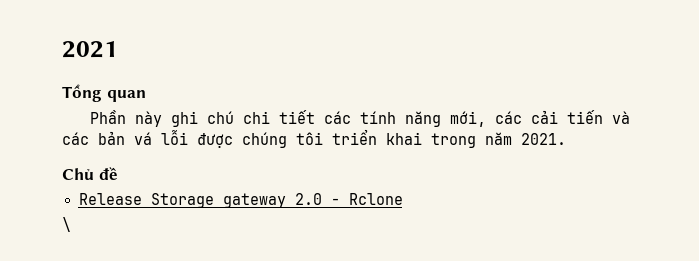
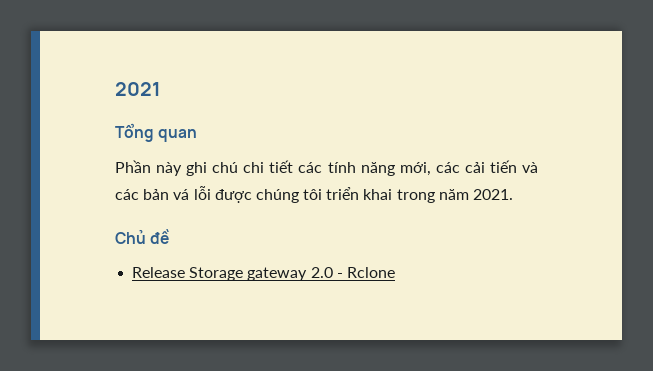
[62,217,71,232] // \ -> (395, 272) none

